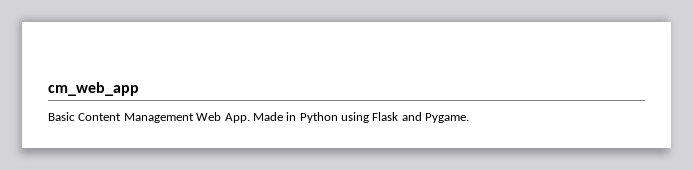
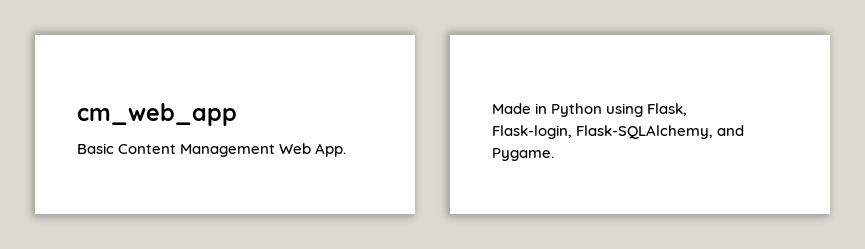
[372,112,399,121] Flask -> [647,103,688,116] [492,125,714,139] Flask, Flask-login, Flask-SQLAlchemy,

